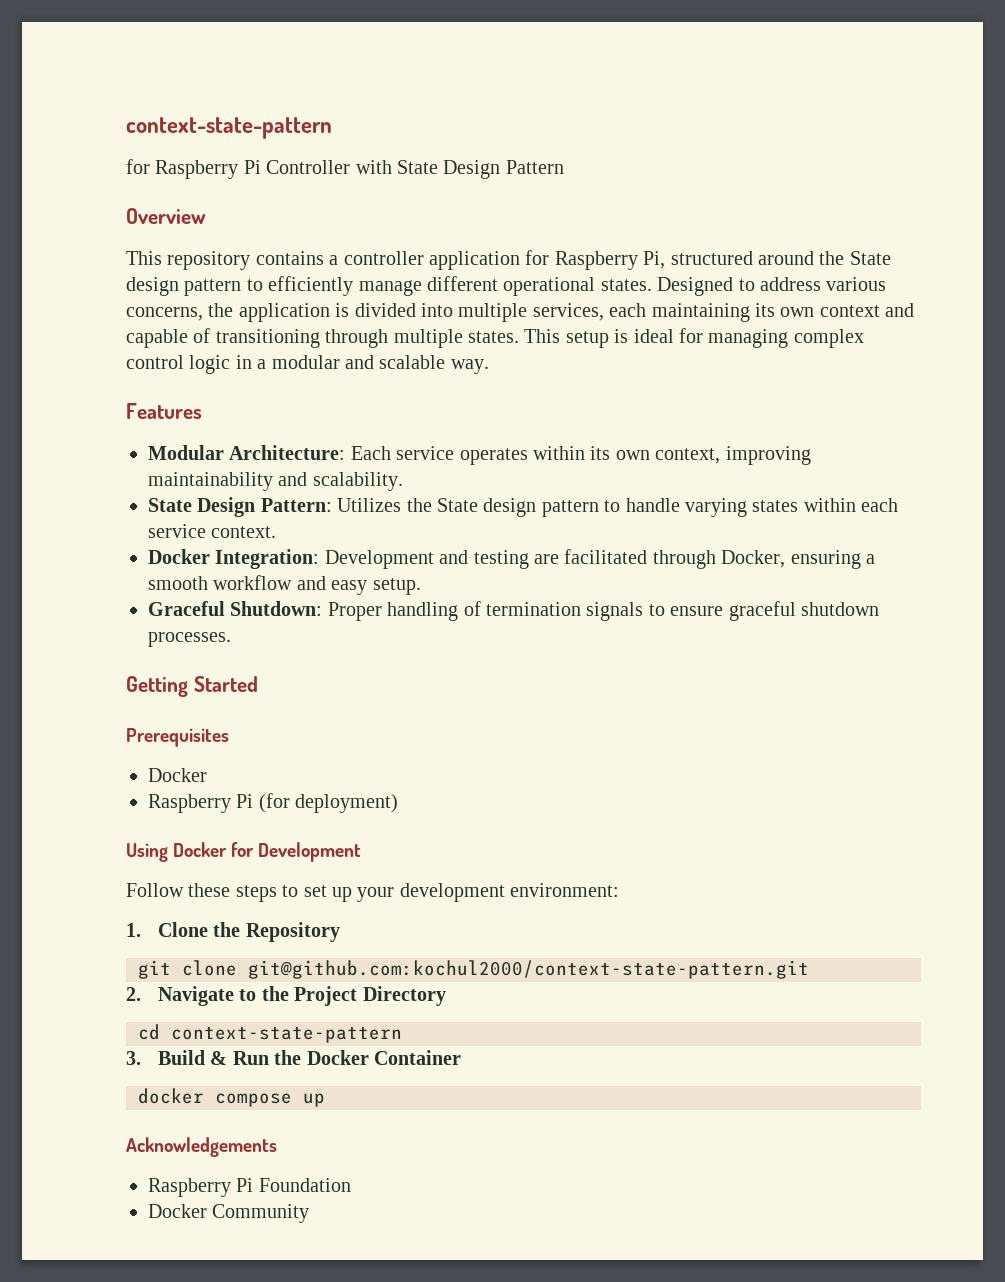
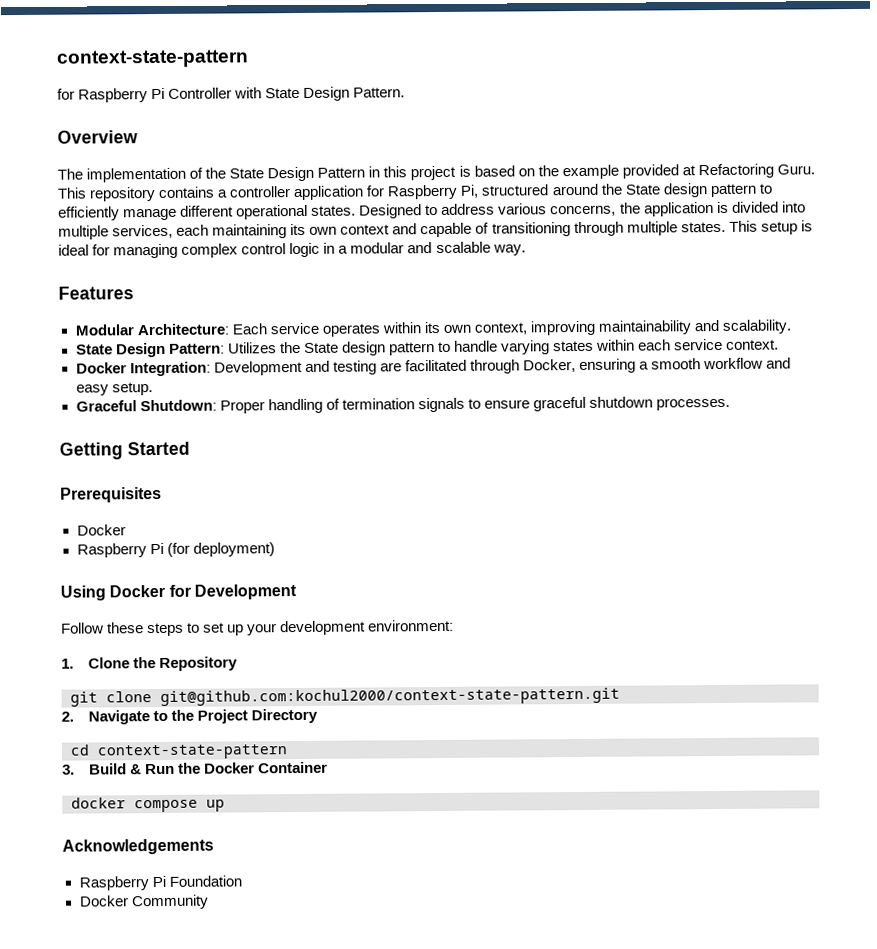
[505,160,564,174] Pattern -> [353,87,406,98] Pattern.
(206, 216) none -> [57,163,815,183] The implementation of the State Design Pattern in this project is based on the example provided at Refactoring Guru.

